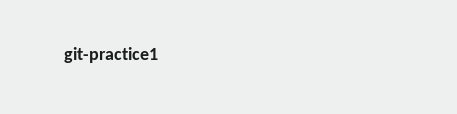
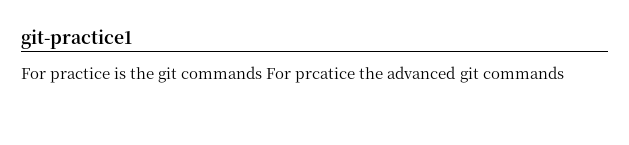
(158, 55) none -> [21,66,564,83] // For practice is the git commands For prcatice the advanced git commands

